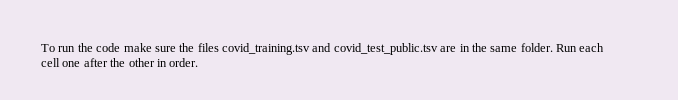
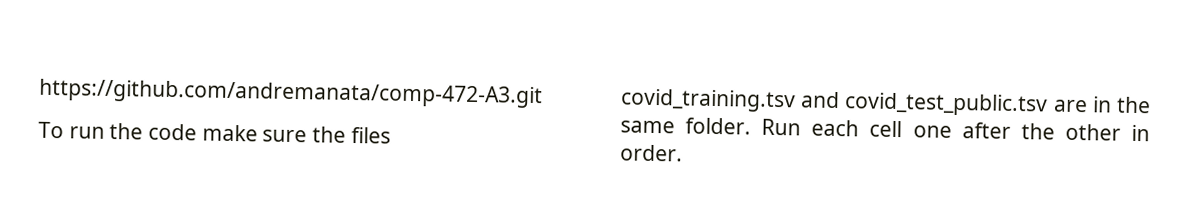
(41, 48) none -> [39,78,543,109] https://github.com/andremanata/comp-472-A3.git //

